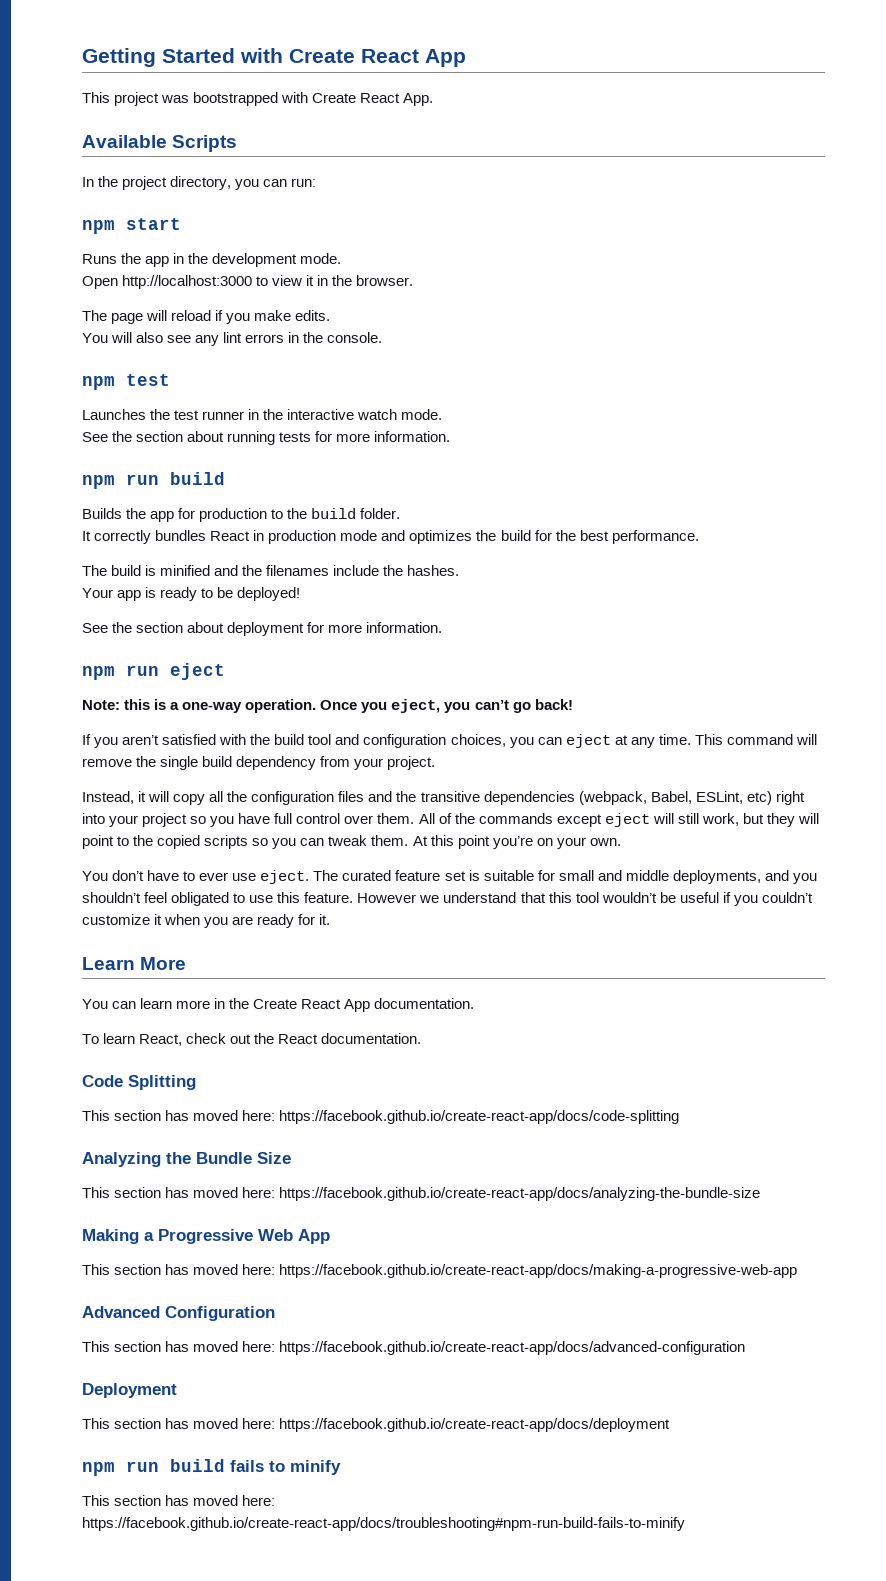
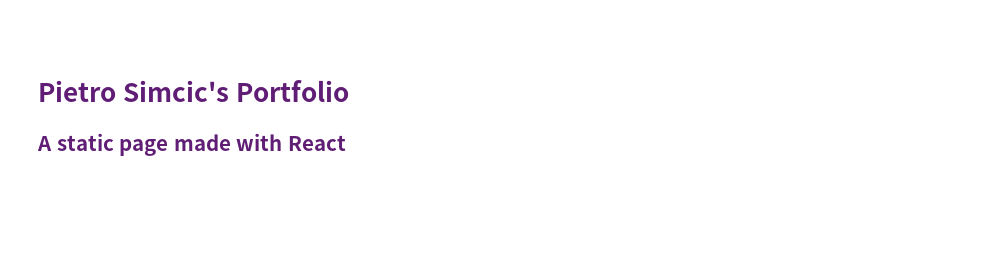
[82,48,466,67] [82,92,434,106] [82,135,238,152] [82,176,317,190] [82,218,181,234] [82,253,342,267] [82,275,414,289] [82,310,331,324] [82,332,383,346] [82,374,170,390] [82,409,443,420] [82,431,451,445] [82,472,225,489] [82,508,401,522] [82,530,699,544] [82,565,460,576] [82,587,301,601] [82,622,443,636] [82,663,225,680] [82,699,573,713] [82,734,817,748] [82,756,436,770] [82,791,805,805] [82,813,820,827] [82,835,621,849] [82,870,817,884] [82,892,813,906] [82,914,331,928] [82,957,187,970] [82,998,475,1012] [82,1033,422,1046] [82,1075,196,1090] [82,1110,680,1124] [82,1152,291,1167] [82,1187,761,1201] [82,1229,330,1244] [82,1264,798,1278] [82,1306,275,1321] [82,1341,746,1355] [82,1383,177,1398] [82,1418,671,1432] [82,1459,341,1476] [82,1495,276,1506] [82,1517,685,1531] Getting Started with Create React App // This project was bootstrapped with Create React App. // Available Scripts // In the project directory, you can run: // npm start // Runs the app in the development mode. // Open http://localhost:3000 to view it in the browser. // The page will reload if you make edits. // You will also see any lint errors in the console. // npm test // Launches the test runner in the interactive watch mode. // See the section about running tests for more information. // npm run build // Builds the app for production to the build folder. // It correctly bundles React in production mode and optimizes the build for the best performance. // The build is minified and the filenames include the hashes. // Your app is ready to be deployed! // See the section about deployment for more information. // npm run eject // Note: this is a one-way operation. Once you eject, you can’t go back! // If you aren’t satisfied with the build tool and configuration choices, you can eject at any time. This command will remove the single build dependency from your project. // Instead, it will copy all the configuration files and the transitive dependencies (webpack, Babel, ESLint, etc) right into your project so you have full control over them. All of the commands except eject will still work, but they will point to the copied scripts so you can tweak them. At this point you’re on your own. // You don’t have to ever use eject. The curated feature set is suitable for small and middle deployments, and you shouldn’t feel obligated to use this feature. However we understand that this tool wouldn’t be useful if you couldn’t customize it when you are ready for it. // Learn More // You can learn more in the Create React App documentation. // To learn React, check out the React documentation. // Code Splitting // This section has moved here: https://facebook.github.io/create-react-app/docs/code-splitting // Analyzing the Bundle Size // This section has moved here: https://facebook.github.io/create-react-app/docs/analyzing-the-bundle-size // Making a Progressive Web App // This section has moved here: https://facebook.github.io/create-react-app/docs/making-a-progressive-web-app // Advanced Configuration // This section has moved here: https://facebook.github.io/create-react-app/docs/advanced-configuration // Deployment // This section has moved here: https://facebook.github.io/create-react-app/docs/deployment // npm run build fails to minify // This section has moved here: https://facebook.github.io/create-react-app/docs/troubleshooting#npm-run-build-fails-to-minify -> [38,80,350,102] [37,133,346,156] Pietro Simcic's Portfolio // A static page made with React

